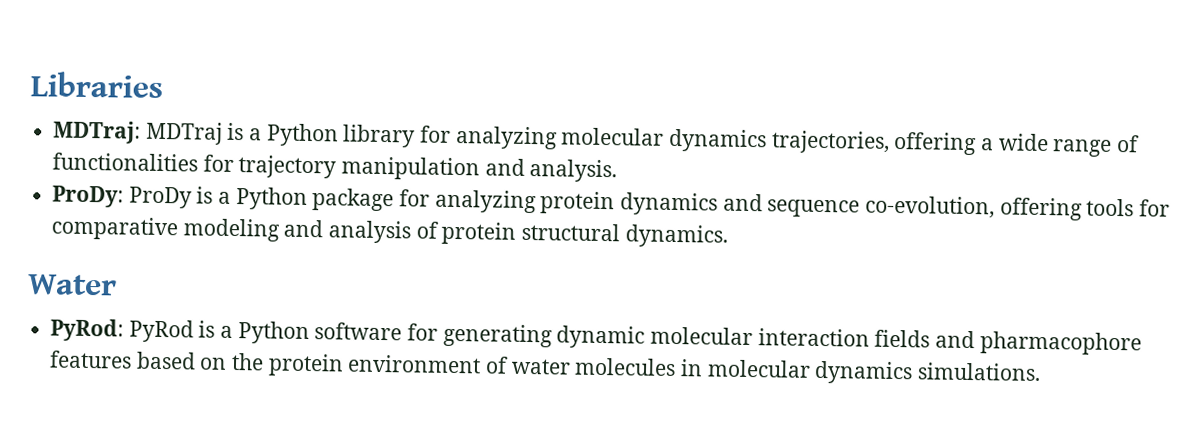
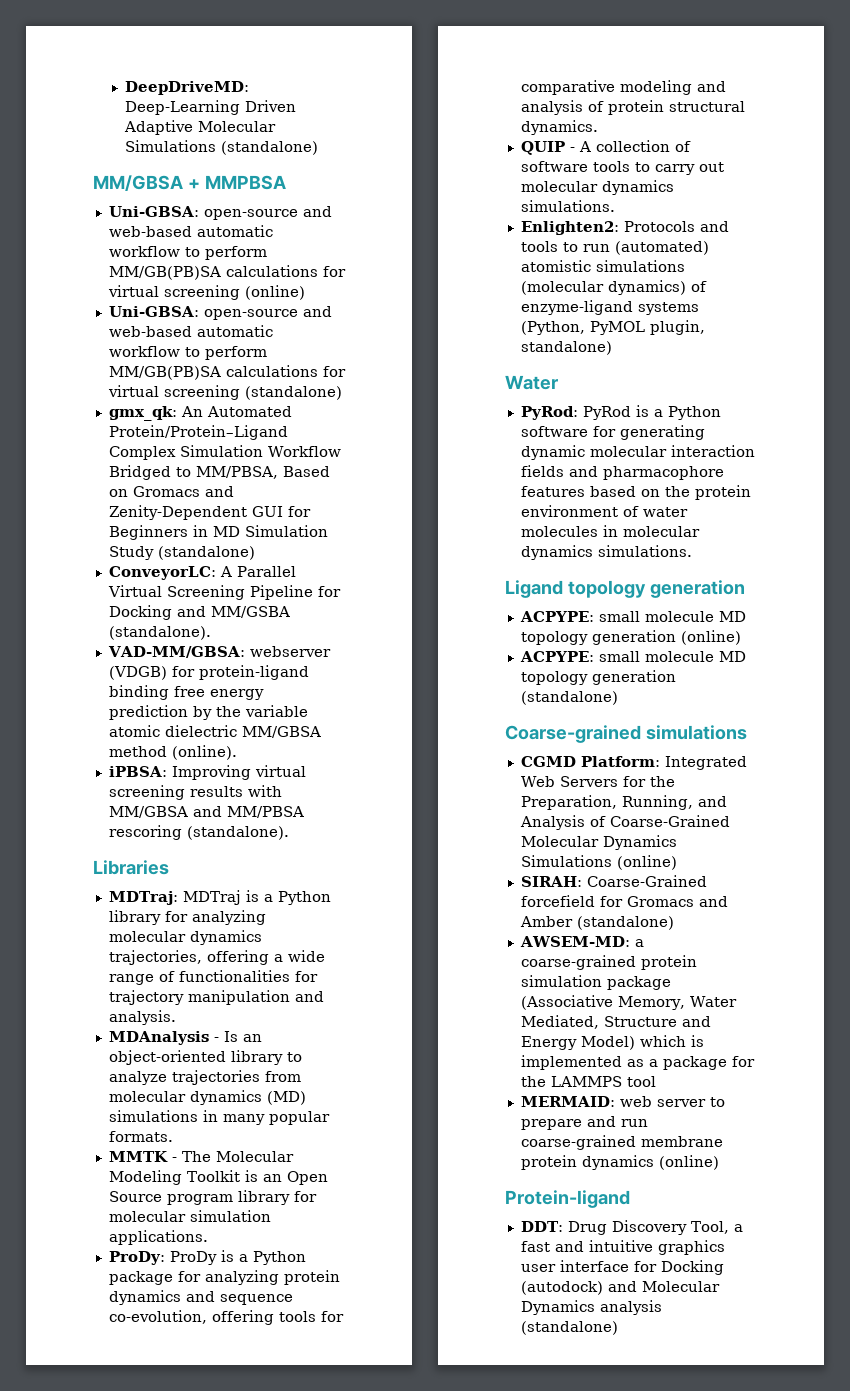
(30, 85) none -> [125,81,250,95] [125,100,297,115] [124,120,277,135] [125,140,319,155] [93,175,286,191] [108,206,332,220] [108,225,273,237] [108,246,267,260] [108,265,346,280] [107,285,305,300] [108,306,332,320] [108,325,273,337] [108,346,267,360] [108,365,346,380] [107,385,342,400] [108,406,292,421] [108,425,288,440] [108,445,341,460] [108,465,330,480] [108,486,234,497] [108,505,311,520] [108,525,328,540] [108,546,255,560] [108,566,296,580] [107,585,341,600] [108,605,290,620] [108,626,211,640] [107,646,331,658] [108,665,309,680] [108,685,264,700] [108,705,308,720] [108,725,321,738] [108,745,237,760] [108,765,306,780] [108,785,282,800] [108,806,304,818] [108,825,289,840] DeepDriveMD: Deep-Learning Driven Adaptive Molecular Simulations (standalone) // MM/GBSA + MMPBSA // Uni-GBSA: open-source and web-based automatic workflow to perform MM/GB(PB)SA calculations for virtual screening (online) // Uni-GBSA: open-source and web-based automatic workflow to perform MM/GB(PB)SA calculations for virtual screening (standalone) // gmx_qk: An Automated Protein/Protein–Ligand Complex Simulation Workflow Bridged to MM/PBSA, Based on Gromacs and Zenity-Dependent GUI for Beginners in MD Simulation Study (standalone) // ConveyorLC: A Parallel Virtual Screening Pipeline for Docking and MM/GSBA (standalone). // VAD-MM/GBSA: webserver (VDGB) for protein-ligand binding free energy prediction by the variable atomic dielectric MM/GBSA method (online). // iPBSA: Improving virtual screening results with MM/GBSA and MM/PBSA rescoring (standalone). //
(618, 171) none -> [108,1031,262,1045] [108,1050,302,1065] [108,1070,301,1085] [108,1090,306,1105] [108,1110,330,1125] [108,1131,173,1142] [108,1151,294,1162] [108,1170,328,1185] [108,1190,317,1205] [108,1210,271,1222] [108,1230,208,1245] // MDAnalysis - Is an object-oriented library to analyze trajectories from molecular dynamics (MD) simulations in many popular formats. // MMTK - The Molecular Modeling Toolkit is an Open Source program library for molecular simulation applications.
(728, 236) none -> [520,140,691,155] [520,161,724,175] [520,180,674,195] [520,200,615,212] [520,221,729,235] [520,241,709,255] [520,260,685,272] [520,280,707,295] [520,300,699,315] [520,320,705,335] [520,341,612,355] // QUIP - A collection of software tools to carry out molecular dynamics simulations. // Enlighten2: Protocols and tools to run (automated) atomistic simulations (molecular dynamics) of enzyme-ligand systems (Python, PyMOL plugin, standalone)
(1042, 371) none -> [505,580,745,598] [519,611,746,622] [520,630,741,645] [519,651,746,662] [520,670,676,685] [520,691,618,705] [505,725,747,743] [520,756,747,770] [520,776,675,787] [520,795,727,810] [519,815,730,830] [520,835,677,850] [520,855,677,870] [520,875,707,887] [520,895,728,907] [519,916,674,930] [519,936,644,947] [520,955,697,970] [520,975,671,990] [520,995,737,1010] [520,1015,711,1029] [520,1035,704,1050] [520,1055,755,1070] [520,1076,656,1087] [520,1096,725,1107] [520,1116,648,1130] [520,1135,723,1150] [520,1155,719,1170] [505,1190,630,1208] [520,1220,743,1235] [520,1240,725,1255] [520,1260,724,1275] [520,1281,720,1295] [520,1300,662,1315] [520,1321,618,1335] // Ligand topology generation // ACPYPE: small molecule MD topology generation (online) // ACPYPE: small molecule MD topology generation (standalone) // Coarse-grained simulations // CGMD Platform: Integrated Web Servers for the Preparation, Running, and Analysis of Coarse-Grained Molecular Dynamics Simulations (online) // SIRAH: Coarse-Grained forcefield for Gromacs and Amber (standalone) // AWSEM-MD: a coarse-grained protein simulation package (Associative Memory, Water Mediated, Structure and Energy Model) which is implemented as a package for the LAMMPS tool // MERMAID: web server to prepare and run coarse-grained membrane protein dynamics (online) // Protein-ligand // DDT: Drug Discovery Tool, a fast and intuitive graphics user interface for Docking (autodock) and Molecular Dynamics analysis (standalone)

